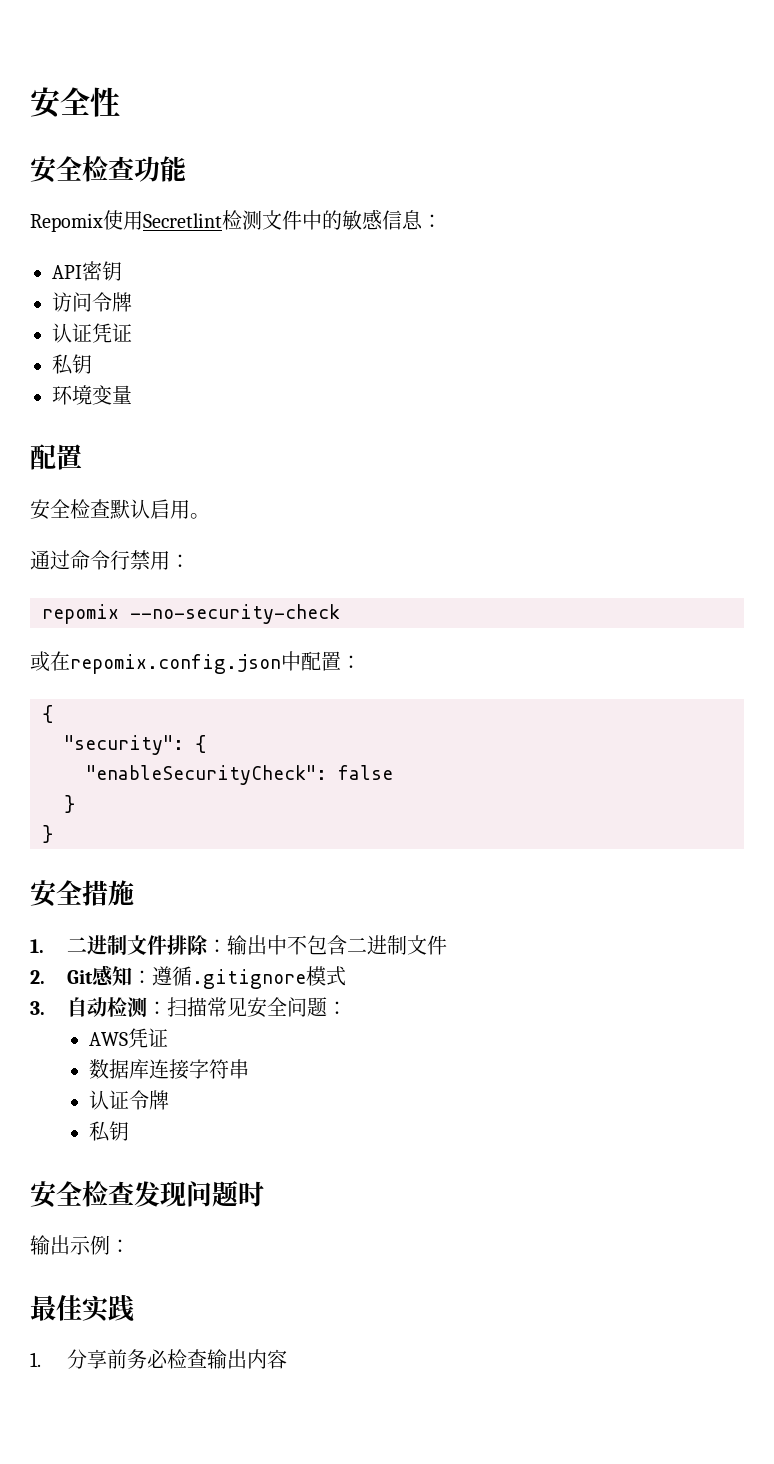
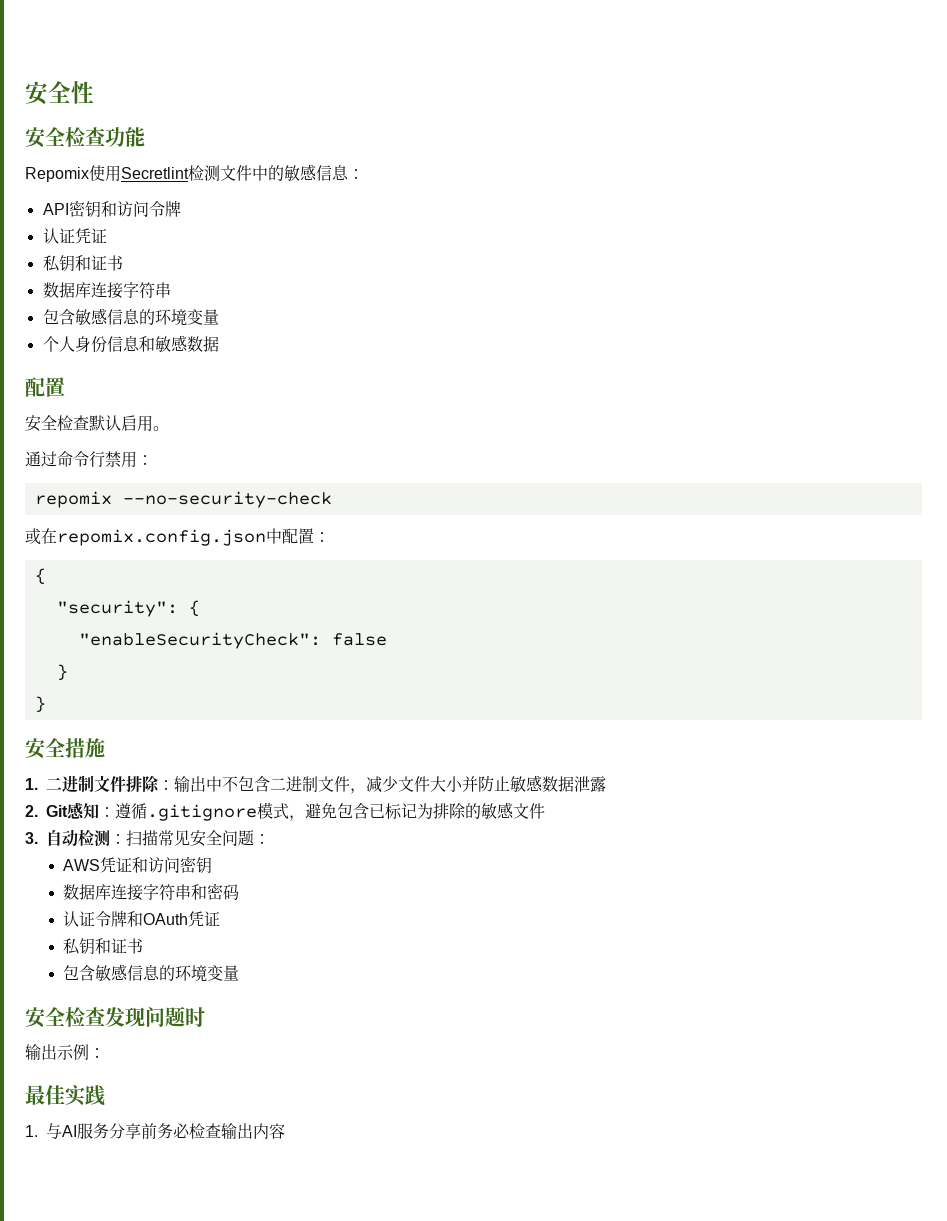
(122, 271) // -> [100,201,117,217] 和
[52,385,132,405] // 环境变量 -> [74,255,123,271] [42,282,171,299] [42,308,219,326] [42,335,219,353] 和证书 // 数据库连接字符串 // 包含敏感信息的环境变量 // 个人身份信息和敏感数据
(447, 945) none -> [350,775,606,794] ，减少文件大小并防止敏感数据泄露
(346, 976) none -> [289,802,545,821] ，避免包含已标记为排除的敏感文件
[88,1059,249,1080] // 数据库连接字符串 -> [132,856,213,874] [63,883,240,901] 和访问密钥 // 数据库连接字符串和密码
[88,1121,129,1142] // 私钥 -> [127,911,221,927] [63,938,144,955] [63,964,240,982] 和OAuth凭证 // 私钥和证书 // 包含敏感信息的环境变量
(41, 1359) none -> [46,1123,109,1139] 与AI服务

